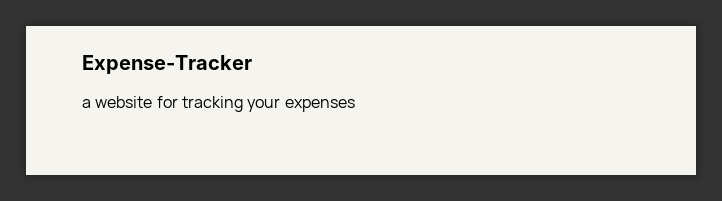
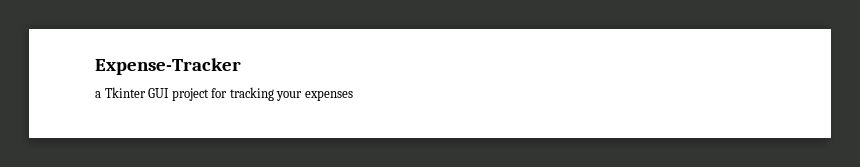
[95,96,153,108] website -> [104,87,209,101] Tkinter GUI project

